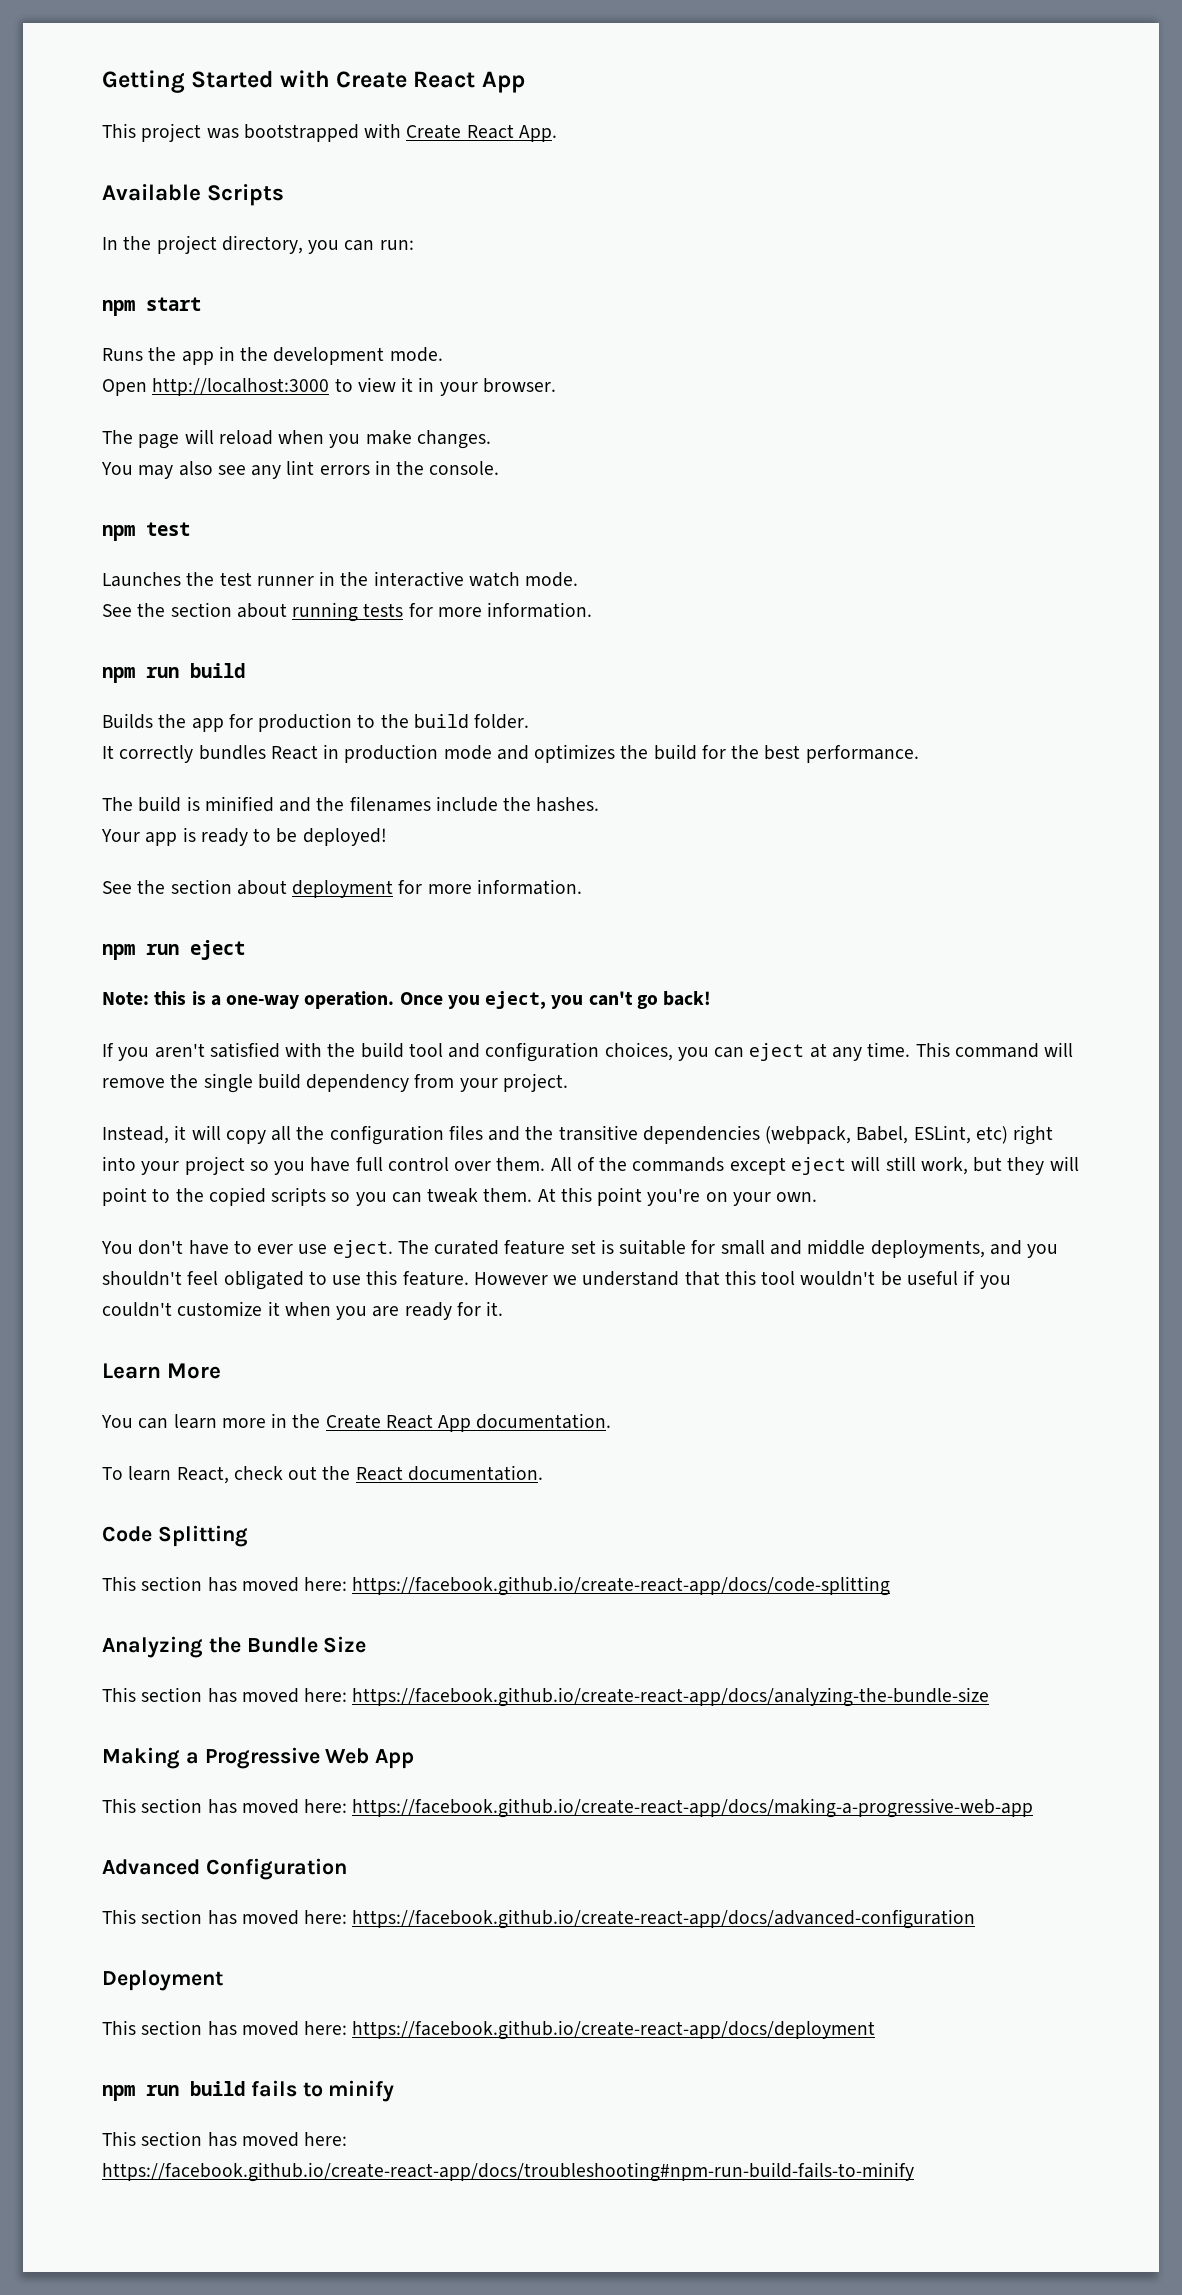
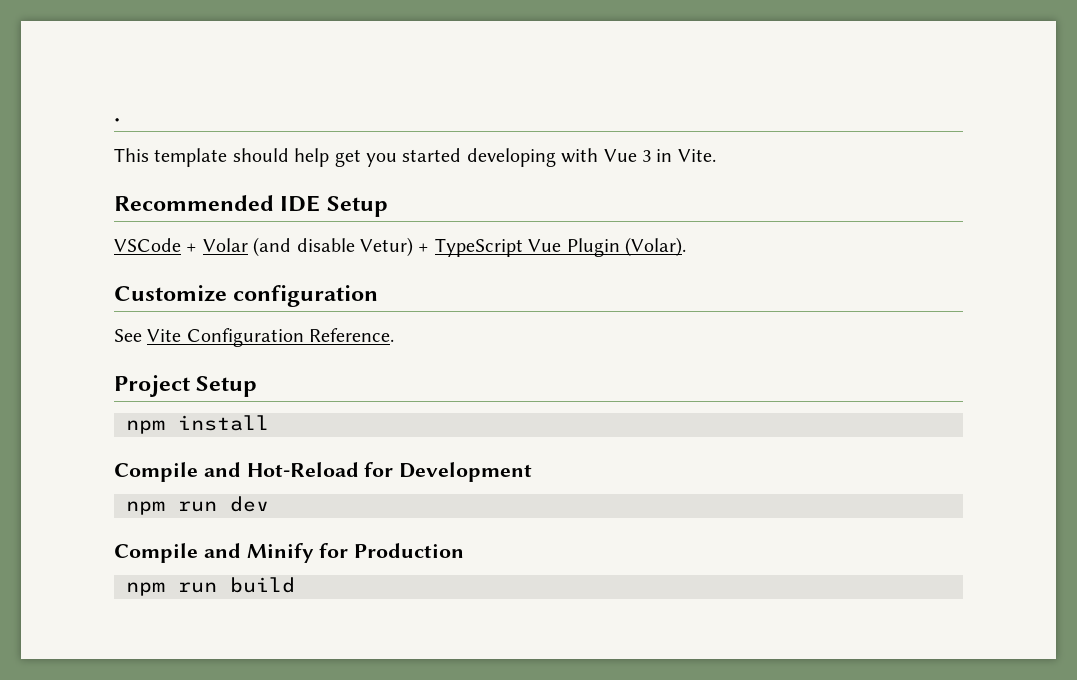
[102,70,525,93] [102,123,557,142] [102,184,285,206] [102,235,414,254] [102,297,201,316] [102,346,443,365] [102,377,556,396] [102,429,491,449] [101,460,500,479] [102,522,190,541] [102,571,579,587] [102,602,593,622] [102,663,245,683] [102,713,530,732] [102,744,919,763] [102,796,600,812] [101,827,387,846] [102,879,582,898] [102,940,245,960] [102,991,712,1009] [102,1042,1074,1062] [102,1073,568,1093] [102,1125,1054,1145] [102,1156,1079,1175] [102,1187,818,1206] [101,1239,1059,1258] [102,1270,1011,1290] [102,1301,504,1320] [102,1363,222,1379] [101,1413,612,1432] [102,1465,543,1484] [102,1525,248,1547] [102,1576,891,1596] [102,1636,367,1658] [102,1687,990,1707] [102,1747,415,1769] [102,1798,1034,1818] [102,1858,347,1880] [102,1909,976,1929] [102,1970,223,1991] [102,2020,876,2040] [102,2080,395,2102] [102,2131,348,2147] [102,2162,914,2182] Getting Started with Create React App // This project was bootstrapped with Create React App. // Available Scripts // In the project directory, you can run: // npm start // Runs the app in the development mode. // Open http://localhost:3000 to view it in your browser. // The page will reload when you make changes. // You may also see any lint errors in the console. // npm test // Launches the test runner in the interactive watch mode. // See the section about running tests for more information. // npm run build // Builds the app for production to the build folder. // It correctly bundles React in production mode and optimizes the build for the best performance. // The build is minified and the filenames include the hashes. // Your app is ready to be deployed! // See the section about deployment for more information. // npm run eject // Note: this is a one-way operation. Once you eject, you can't go back! // If you aren't satisfied with the build tool and configuration choices, you can eject at any time. This command will remove the single build dependency from your project. // Instead, it will copy all the configuration files and the transitive dependencies (webpack, Babel, ESLint, etc) right into your project so you have full control over them. All of the commands except eject will still work, but they will point to the copied scripts so you can tweak them. At this point you're on your own. // You don't have to ever use eject. The curated feature set is suitable for small and middle deployments, and you shouldn't feel obligated to use this feature. However we understand that this tool wouldn't be useful if you couldn't customize it when you are ready for it. // Learn More // You can learn more in the Create React App documentation. // To learn React, check out the React documentation. // Code Splitting // This section has moved here: https://facebook.github.io/create-react-app/docs/code-splitting // Analyzing the Bundle Size // This section has moved here: https://facebook.github.io/create-react-app/docs/analyzing-the-bundle-size // Making a Progressive Web App // This section has moved here: https://facebook.github.io/create-react-app/docs/making-a-progressive-web-app // Advanced Configuration // This section has moved here: https://facebook.github.io/create-react-app/docs/advanced-configuration // Deployment // This section has moved here: https://facebook.github.io/create-react-app/docs/deployment // npm run build fails to minify // This section has moved here: https://facebook.github.io/create-react-app/docs/troubleshooting#npm-run-build-fails-to-minify -> [114,118,120,122] [114,148,716,167] [114,195,388,217] [114,237,686,257] [114,285,379,307] [114,328,395,347] [114,375,258,397] [126,415,269,434] [114,462,533,482] [126,496,269,515] [114,543,465,563] [126,577,295,596] . // This template should help get you started developing with Vue 3 in Vite. // Recommended IDE Setup // VSCode + Volar (and disable Vetur) + TypeScript Vue Plugin (Volar). // Customize configuration // See Vite Configuration Reference. // Project Setup // npm install // Compile and Hot-Reload for Development // npm run dev // Compile and Minify for Production // npm run build

